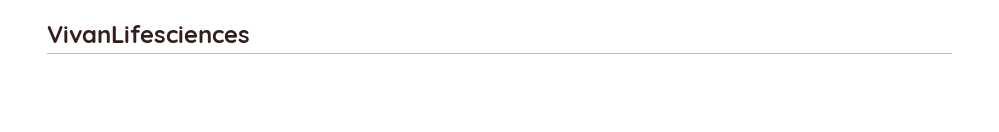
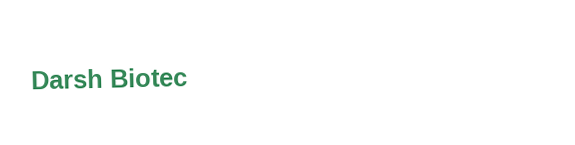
[47,25,250,43] VivanLifesciences -> [30,67,188,90] Darsh Biotec

